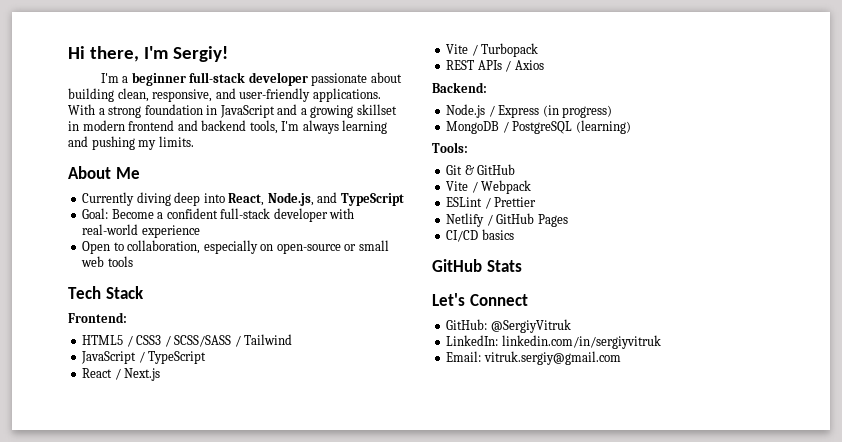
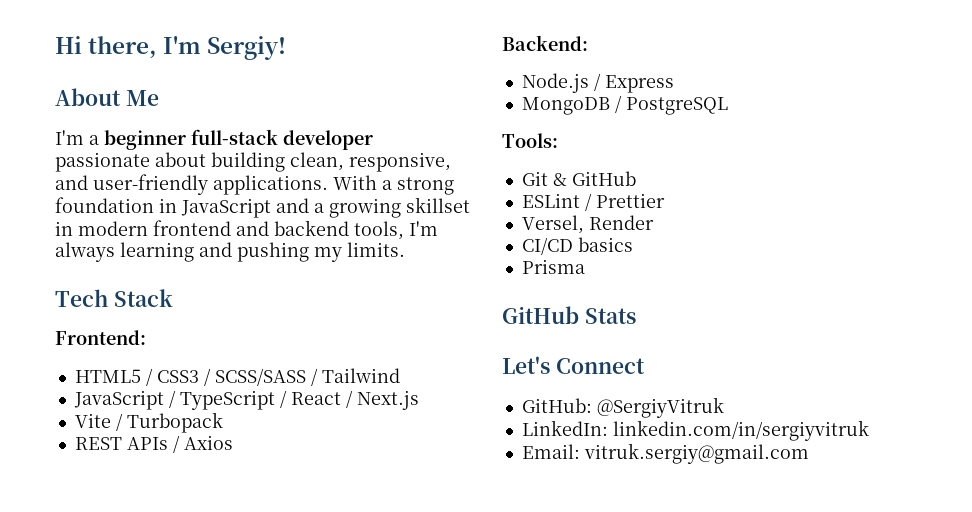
(229, 54) none -> [55,88,159,106] // About Me
[68,166,140,179] [82,192,404,206] [82,208,355,222] [82,224,200,238] [82,240,389,254] [81,256,133,267] // About Me // Currently diving deep into React, Node.js, and TypeScript // Goal: Become a confident full-stack developer with real-world experience // Open to collaboration, especially on open-source or small web tools -> (405, 249) none
(207, 357) // -> [279,390,287,408] /
[542,105,613,118] (in progress) -> (674, 84) none
[575,120,631,134] (learning) -> (728, 106) none
[446,180,532,194] // Vite / Webpack -> (636, 178) none
[446,213,568,227] Netlify / GitHub Pages -> [521,215,654,234] Versel, Render
(514, 234) none -> [521,259,585,274] // Prisma

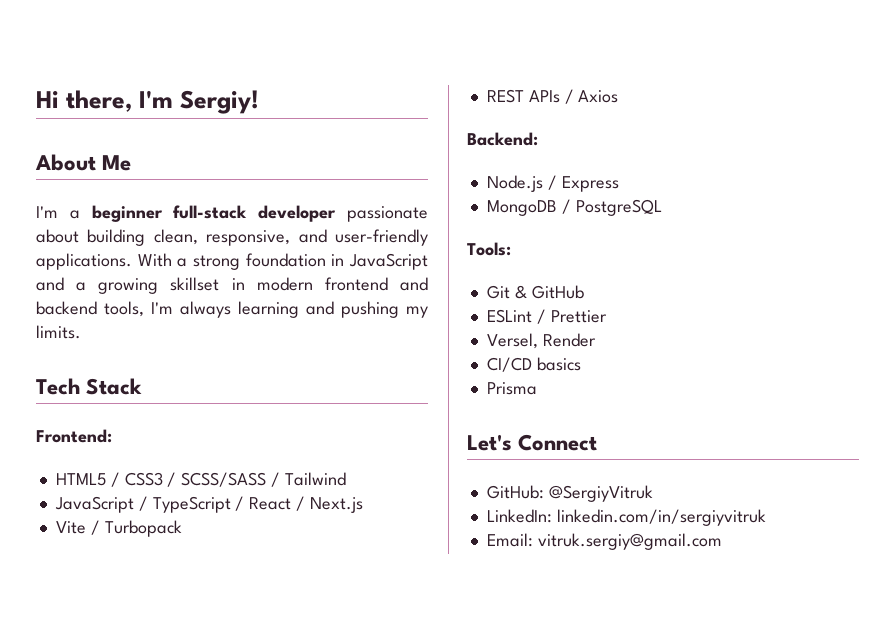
[502,306,636,324] // GitHub Stats -> (537, 388) none

